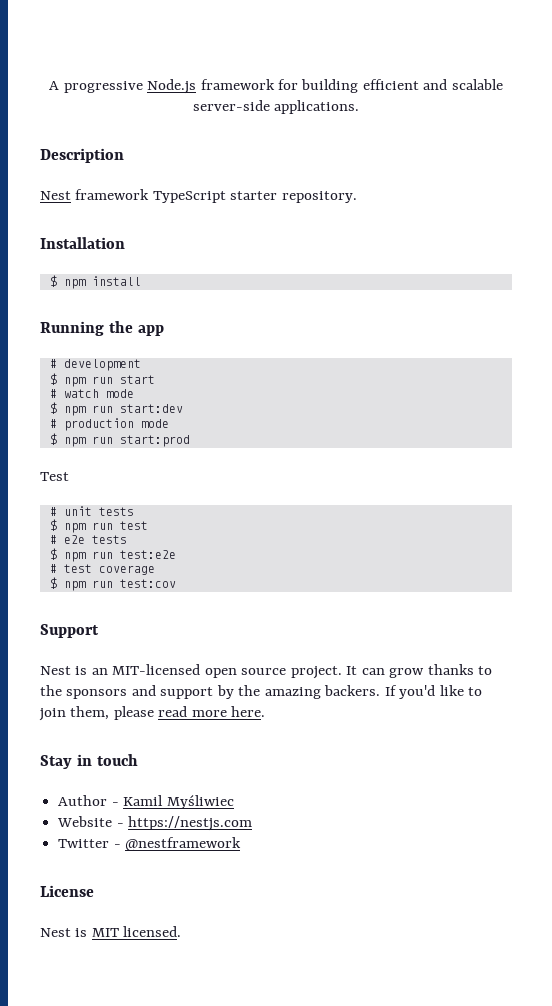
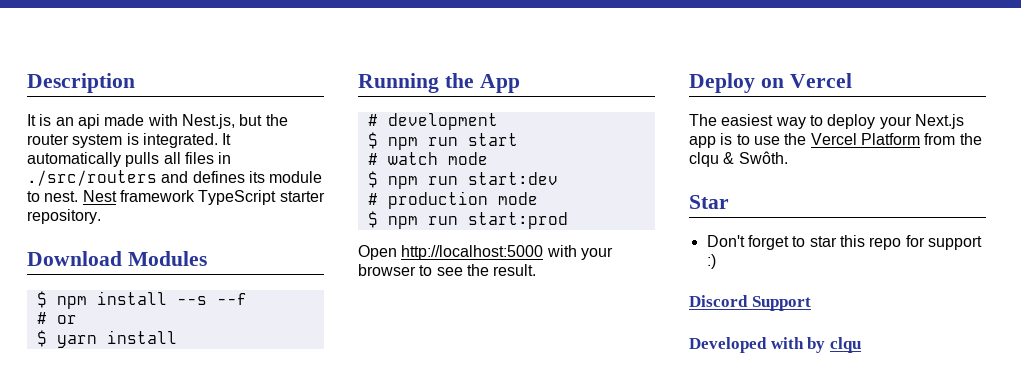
[49,79,503,94] [192,100,360,114] [40,148,124,163] A progressive Node.js framework for building efficient and scalable server-side applications. // Description // -> [27,73,135,93] [27,114,288,129] [27,133,232,148] [27,152,232,167] [27,170,323,186] [27,191,79,202] Description // It is an api made with Nest.js, but the router system is integrated. It automatically pulls all files in ./src/routers and defines its module to nest.
[40,237,125,249] Installation -> [27,251,207,266] Download Modules
(141, 281) none -> [176,293,247,305] [36,312,77,324] [36,330,177,348] --s --f // # or // $ yarn install
[137,325,164,336] app -> [479,74,520,93] App
[40,472,69,481] [49,506,134,516] [49,519,148,533] [49,535,127,544] [49,548,176,562] [49,564,155,575] [49,577,176,591] [40,624,99,638] [40,664,493,679] [40,685,483,699] [39,706,266,721] [40,754,138,769] [58,795,234,809] [57,816,253,831] [58,837,242,851] [40,885,94,897] [40,926,182,937] Test // # unit tests // $ npm run test // # e2e tests // $ npm run test:e2e // # test coverage // $ npm run test:cov // Support // Nest is an MIT-licensed open source project. It can grow thanks to the sponsors and support by the amazing backers. If you'd like to join them, please read more here. // Stay in touch // Author - Kamil Myśliwiec // Website - https://nestjs.com // Twitter - @nestframework // License // Nest is MIT licensed. -> [358,245,613,260] [358,264,537,276] [689,73,852,93] [689,114,964,129] [689,133,982,148] [689,151,788,167] [689,195,729,209] [706,235,982,250] [706,254,716,269] [689,295,811,311] [689,337,861,353] Open http://localhost:5000 with your browser to see the result. // Deploy on Vercel // The easiest way to deploy your Next.js app is to use the Vercel Platform from the clqu & Swôth. // Star // Don't forget to star this repo for support :) // Discord Support // Developed with by clqu

